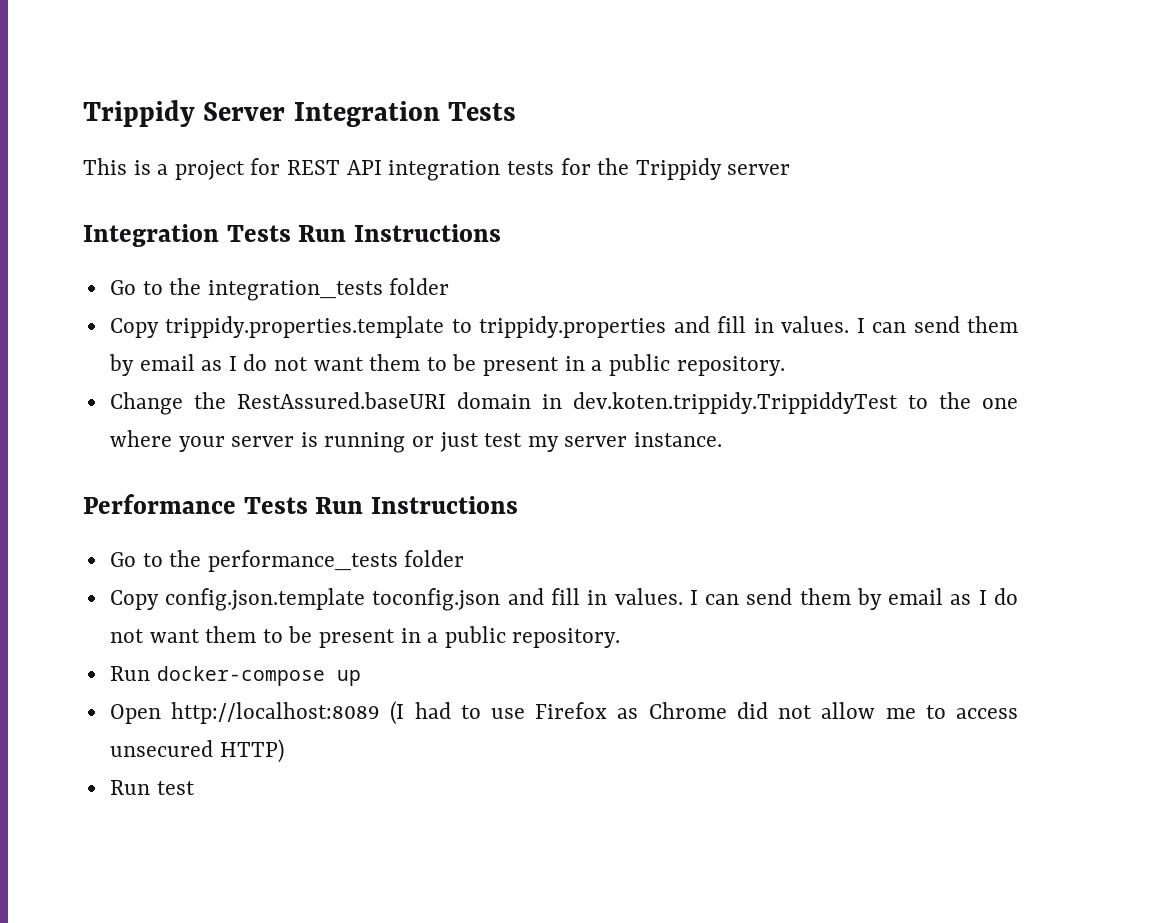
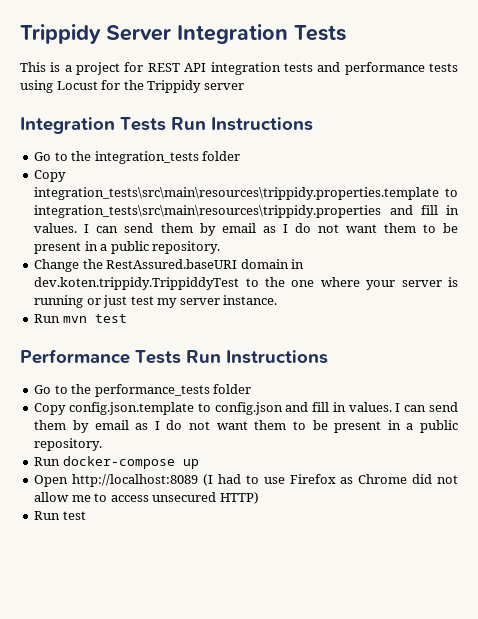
(554, 168) none -> [317,62,459,75] [20,80,98,93] and performance tests using Locust
[165,316,667,338] trippidy.properties.template to trippidy.properties -> [34,187,458,200] [34,205,382,218] integration_tests\src\main\resources\trippidy.properties.template to integration_tests\src\main\resources\trippidy.properties
(723, 439) none -> [34,314,127,323] // Run mvn test
[372,588,501,611] toconfig.json -> [197,402,283,415] to config.json

